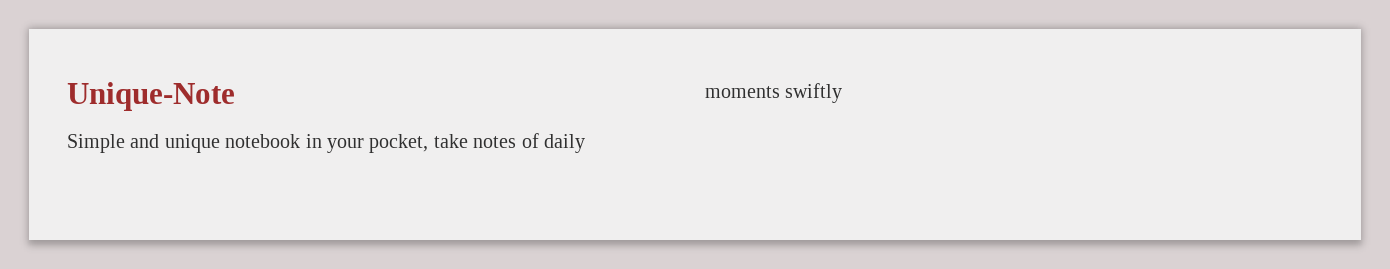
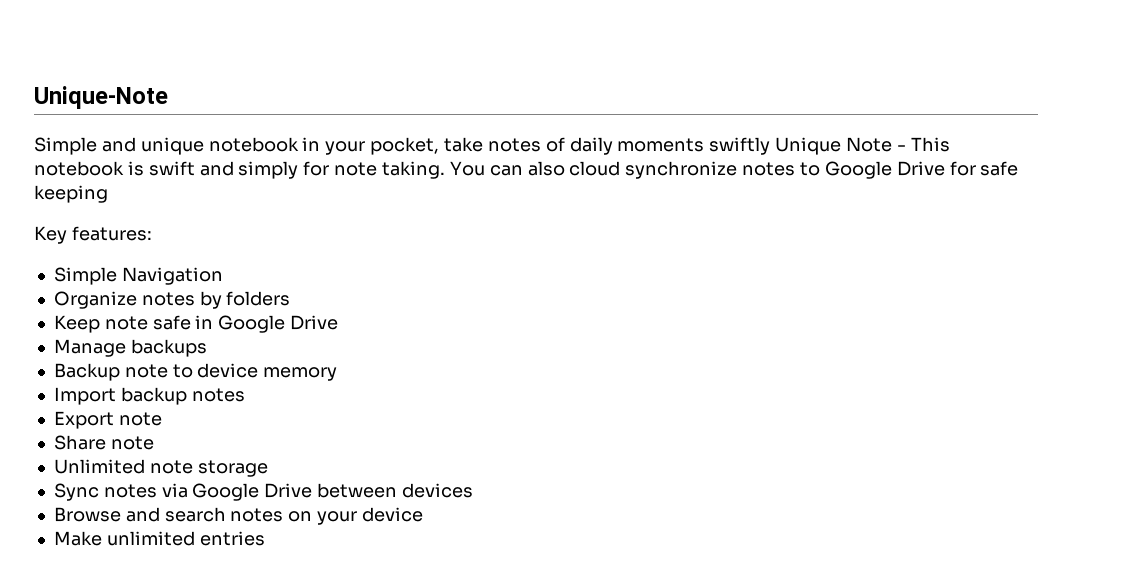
(843, 93) none -> [775,137,950,155] [34,161,1019,179] [34,185,108,203] [34,226,152,244] [53,267,223,285] [53,291,291,309] [53,315,339,333] [53,339,207,357] [53,363,338,381] [53,387,245,405] [53,411,162,429] [53,435,154,450] [53,459,268,477] [53,483,473,501] [53,507,423,525] [53,531,265,546] Unique Note - This notebook is swift and simply for note taking. You can also cloud synchronize notes to Google Drive for safe keeping // Key features: // Simple Navigation // Organize notes by folders // Keep note safe in Google Drive // Manage backups // Backup note to device memory // Import backup notes // Export note // Share note // Unlimited note storage // Sync notes via Google Drive between devices // Browse and search notes on your device // Make unlimited entries

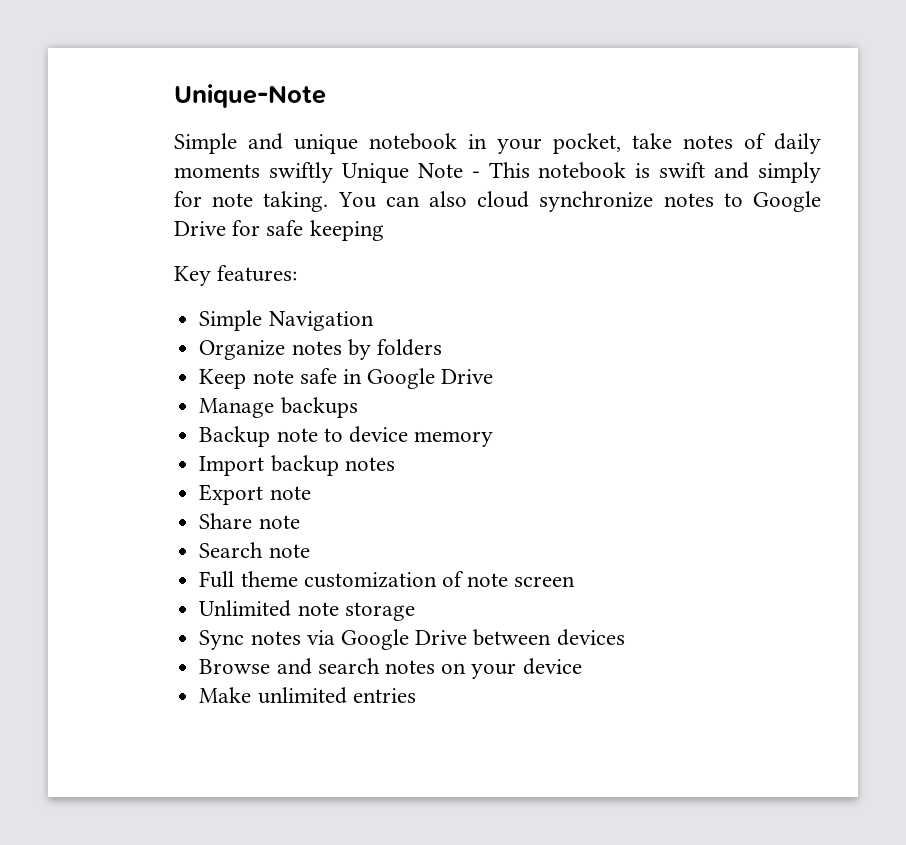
(154, 443) none -> [199,542,310,558] [199,571,576,588] // Search note // Full theme customization of note screen

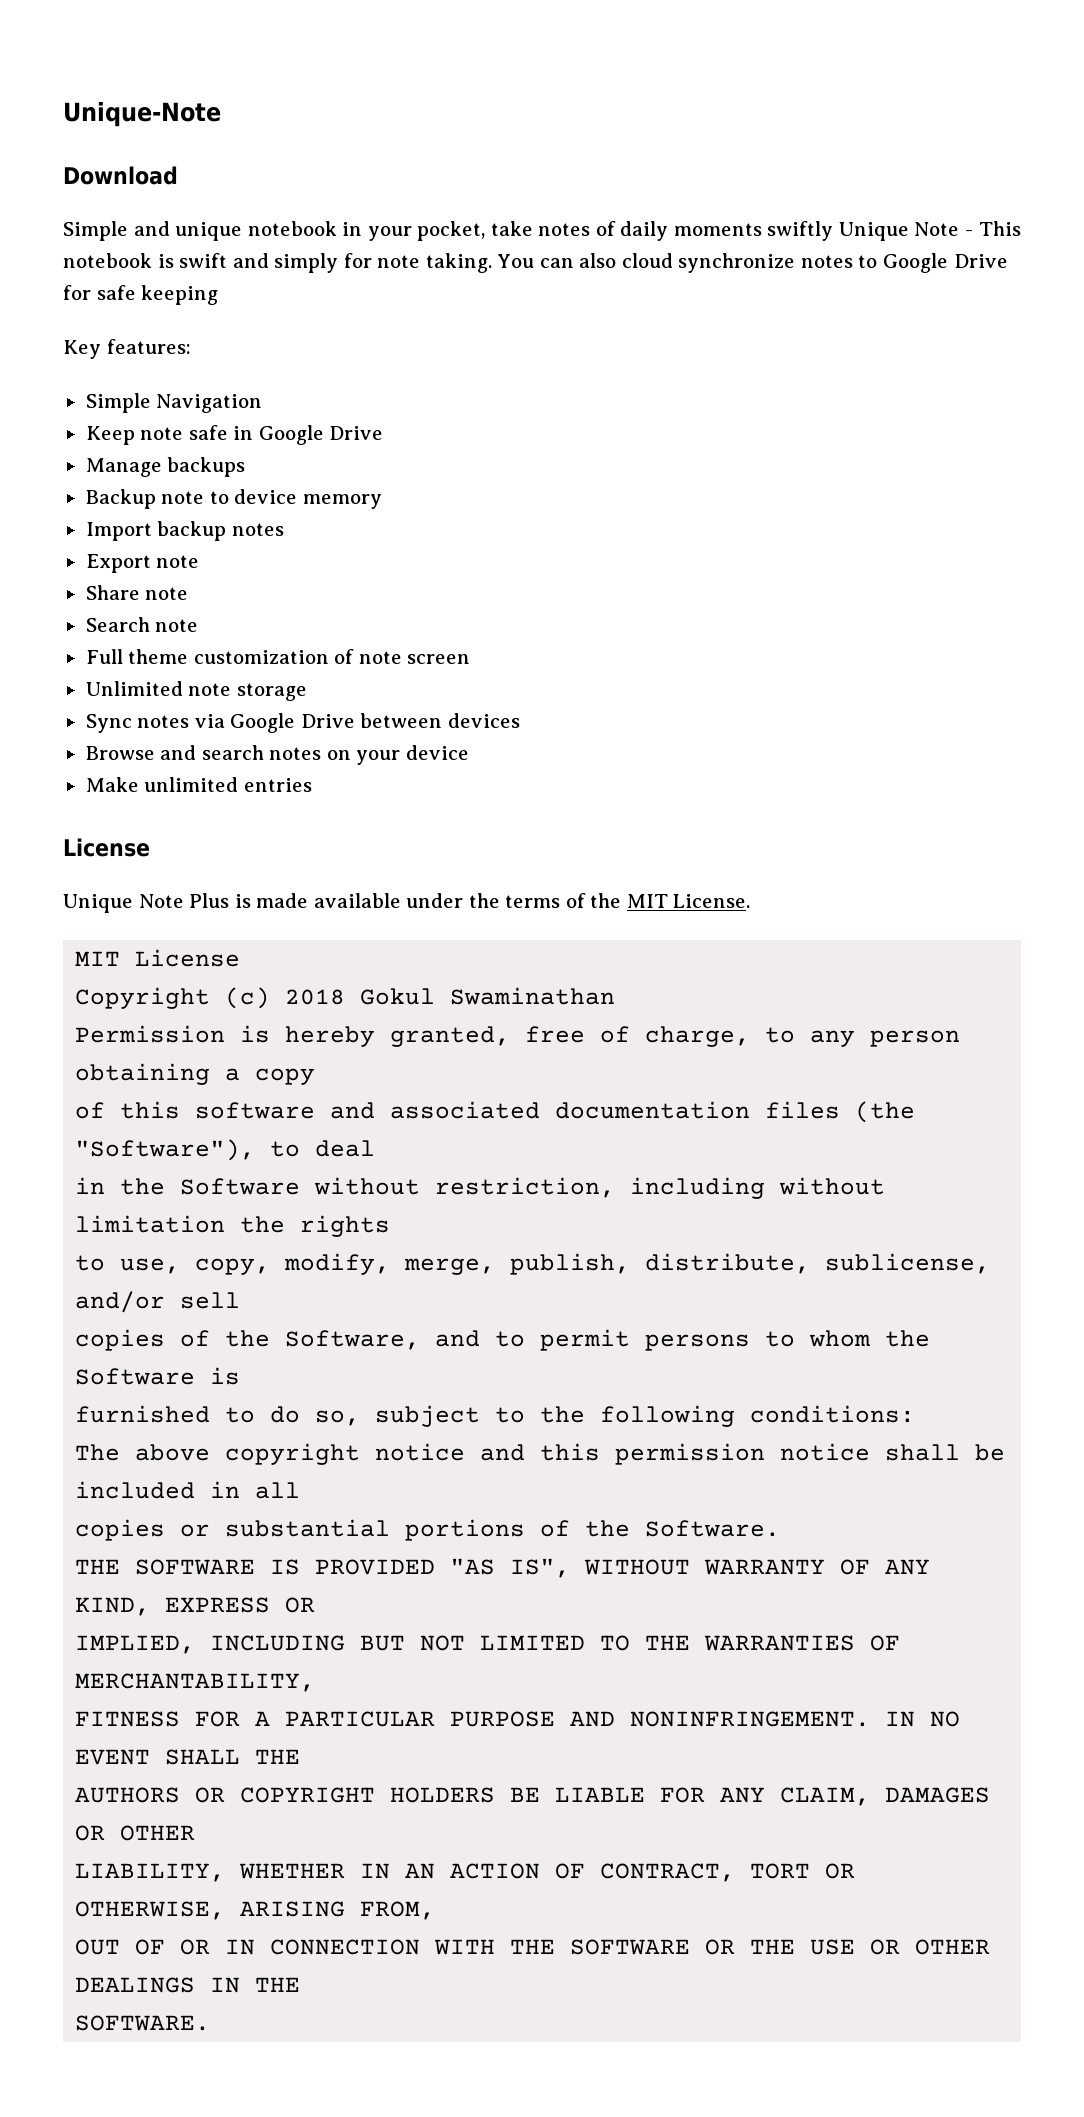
(326, 96) none -> [63,166,178,185] // Download
[199,339,442,360] // Organize notes by folders -> (263, 403) none
(416, 695) none -> [63,838,150,857] [63,893,751,913] [75,949,241,967] [75,987,616,1009] [75,1025,961,1047] [75,1063,316,1085] [75,1101,916,1123] [75,1139,376,1161] [75,1177,886,1199] [75,1215,391,1237] [75,1253,991,1275] [75,1291,241,1313] [75,1329,931,1351] [75,1367,241,1385] [75,1405,916,1427] [75,1443,1006,1465] [75,1481,301,1499] [75,1519,781,1541] [75,1558,931,1578] [75,1597,316,1616] [75,1635,901,1654] [75,1673,316,1692] [75,1711,961,1727] [75,1749,301,1765] [75,1787,991,1806] [75,1825,196,1841] [75,1863,856,1882] [75,1901,436,1920] [75,1939,991,1955] [75,1977,301,1993] [75,2015,211,2031] // License // Unique Note Plus is made available under the terms of the MIT License. // MIT License // Copyright (c) 2018 Gokul Swaminathan // Permission is hereby granted, free of charge, to any person obtaining a copy // of this software and associated documentation files (the "Software"), to deal // in the Software without restriction, including without limitation the rights // to use, copy, modify, merge, publish, distribute, sublicense, and/or sell // copies of the Software, and to permit persons to whom the Software is // furnished to do so, subject to the following conditions: // The above copyright notice and this permission notice shall be included in all // copies or substantial portions of the Software. // THE SOFTWARE IS PROVIDED "AS IS", WITHOUT WARRANTY OF ANY KIND, EXPRESS OR // IMPLIED, INCLUDING BUT NOT LIMITED TO THE WARRANTIES OF MERCHANTABILITY, // FITNESS FOR A PARTICULAR PURPOSE AND NONINFRINGEMENT. IN NO EVENT SHALL THE // AUTHORS OR COPYRIGHT HOLDERS BE LIABLE FOR ANY CLAIM, DAMAGES OR OTHER // LIABILITY, WHETHER IN AN ACTION OF CONTRACT, TORT OR OTHERWISE, ARISING FROM, // OUT OF OR IN CONNECTION WITH THE SOFTWARE OR THE USE OR OTHER DEALINGS IN THE // SOFTWARE.

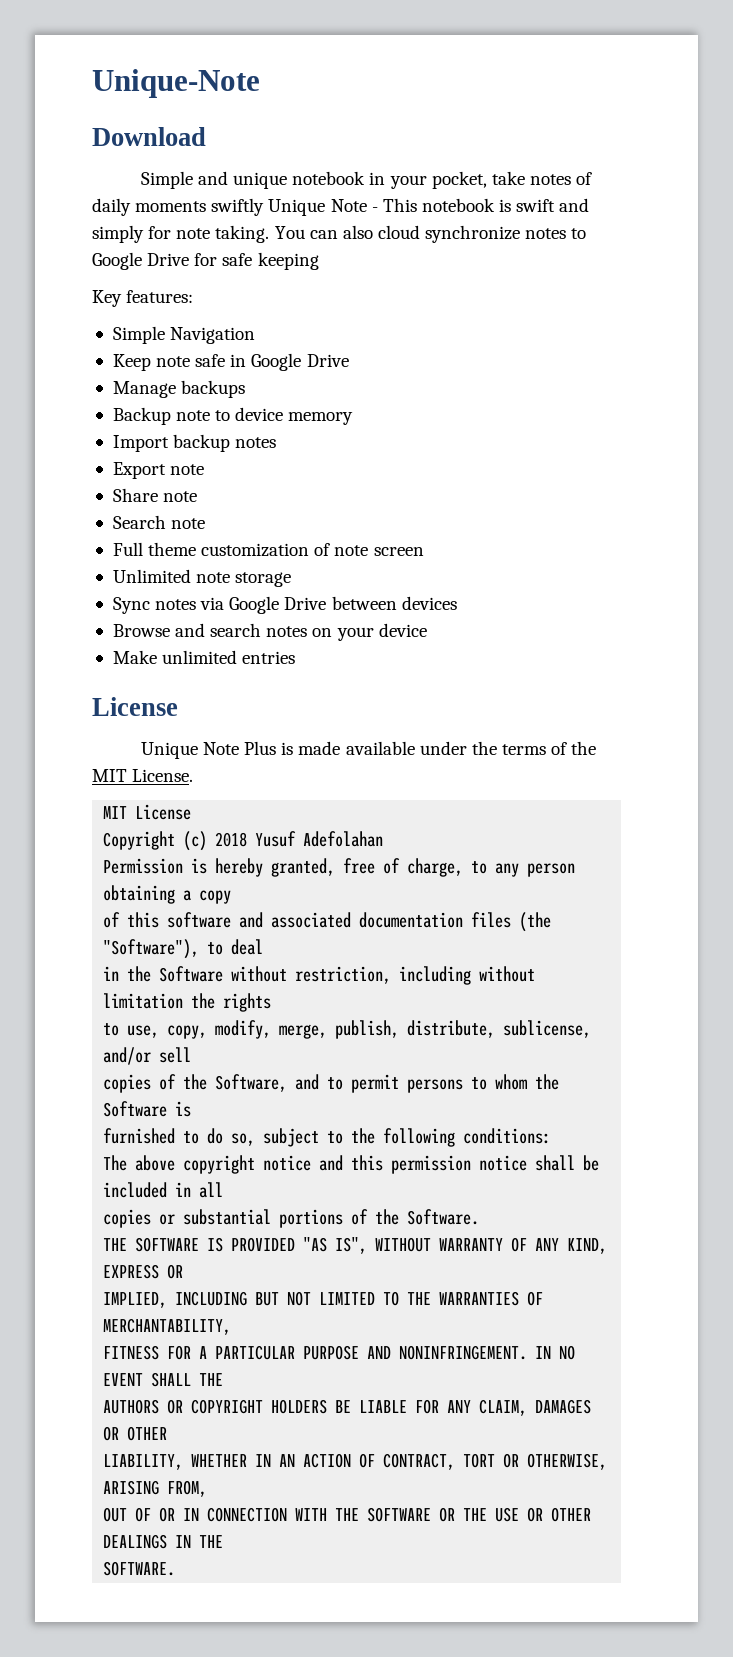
[360,987,616,1005] Gokul Swaminathan -> [255,831,384,847] Yusuf Adefolahan

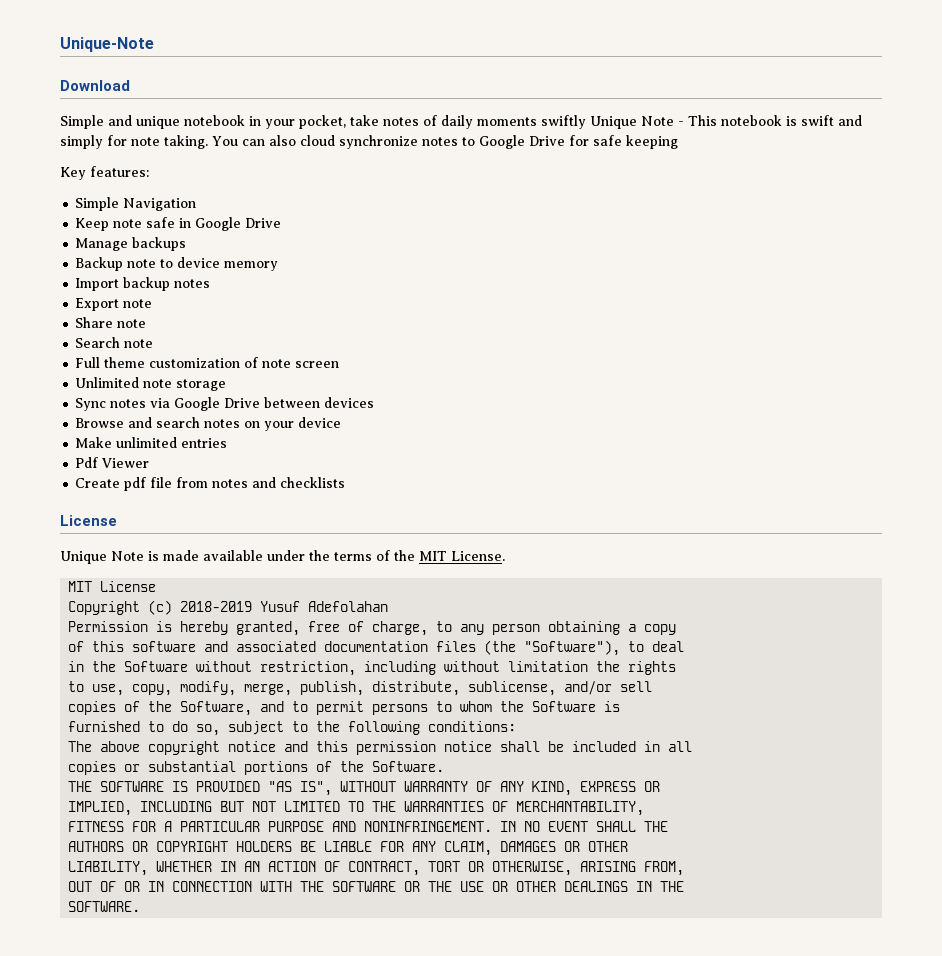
(296, 657) none -> [75,457,150,468] [75,477,346,491] // Pdf Viewer // Create pdf file from notes and checklists
[244,741,277,755] Plus -> (144, 556) none
[215,832,248,847] 2018 -> [180,601,253,612] 2018-2019

